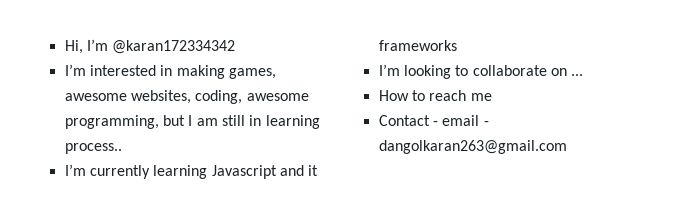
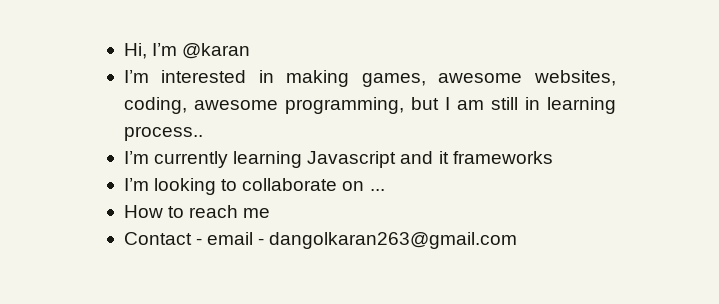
[112,40,236,54] @karan172334342 -> [182,43,251,59] @karan

